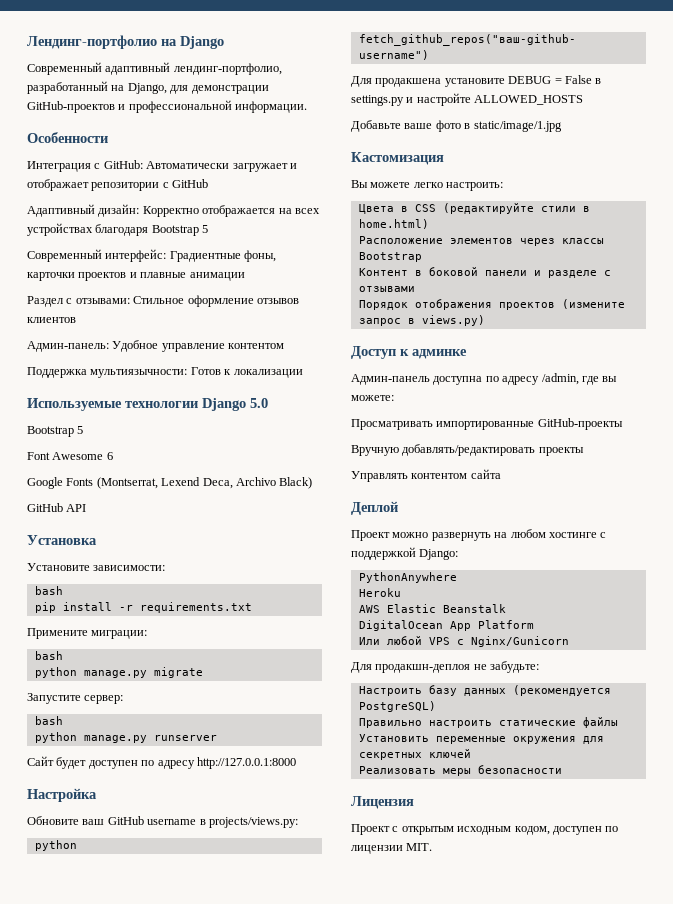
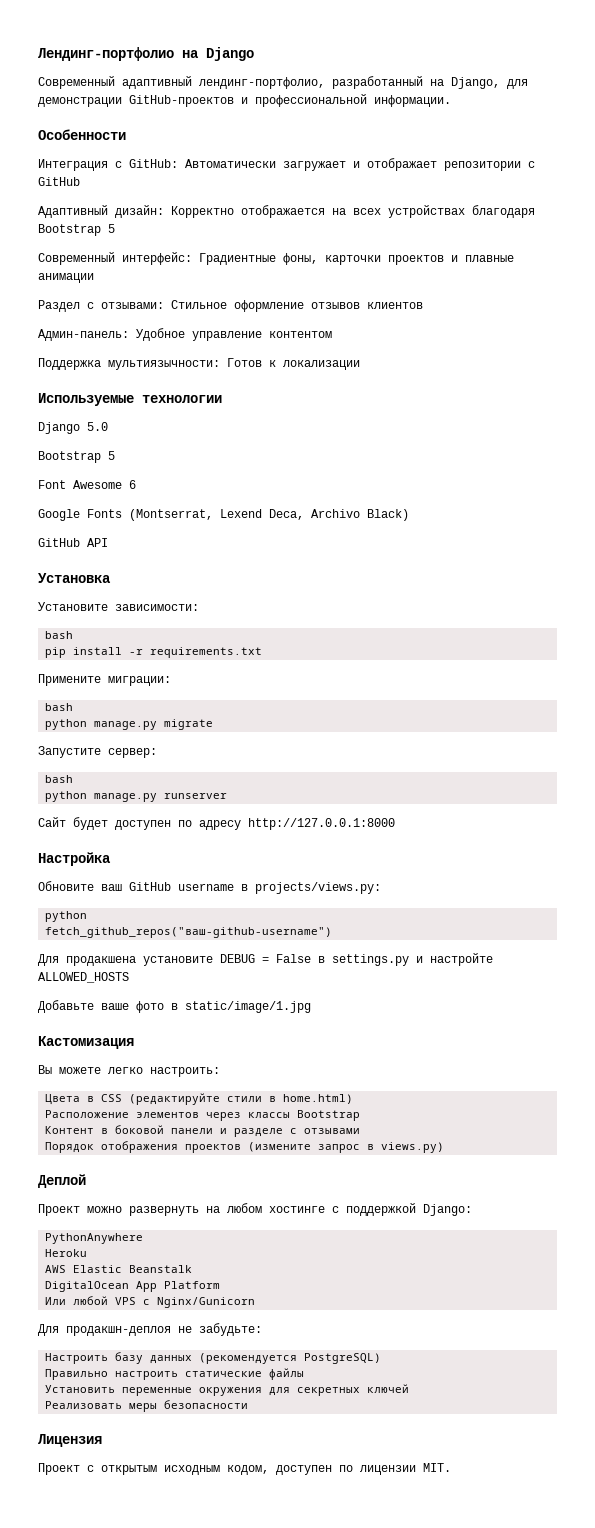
(198, 404) none -> (222, 399) //
[351,346,467,359] [351,373,618,385] [351,395,394,401] [351,418,623,430] [351,444,584,456] [351,469,501,482] // Доступ к админке // Админ-панель доступна по адресу /admin, где вы можете: // Просматривать импортированные GitHub-проекты // Вручную добавлять/редактировать проекты // Управлять контентом сайта -> (445, 1147) none

